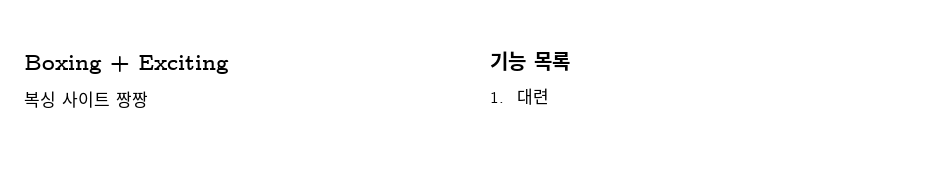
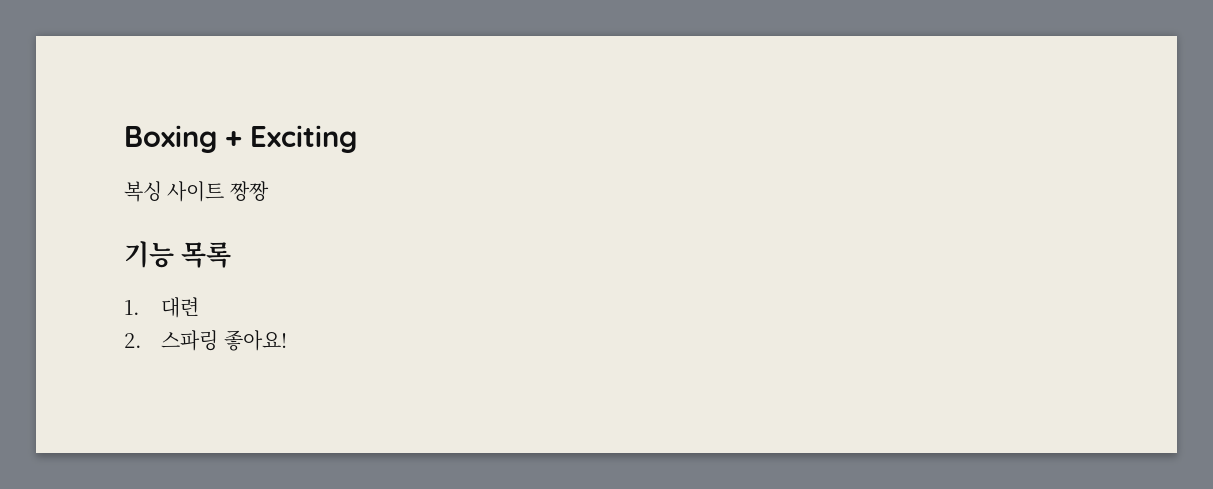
(550, 96) none -> [124,330,287,351] // 2. 스파링 좋아요!

